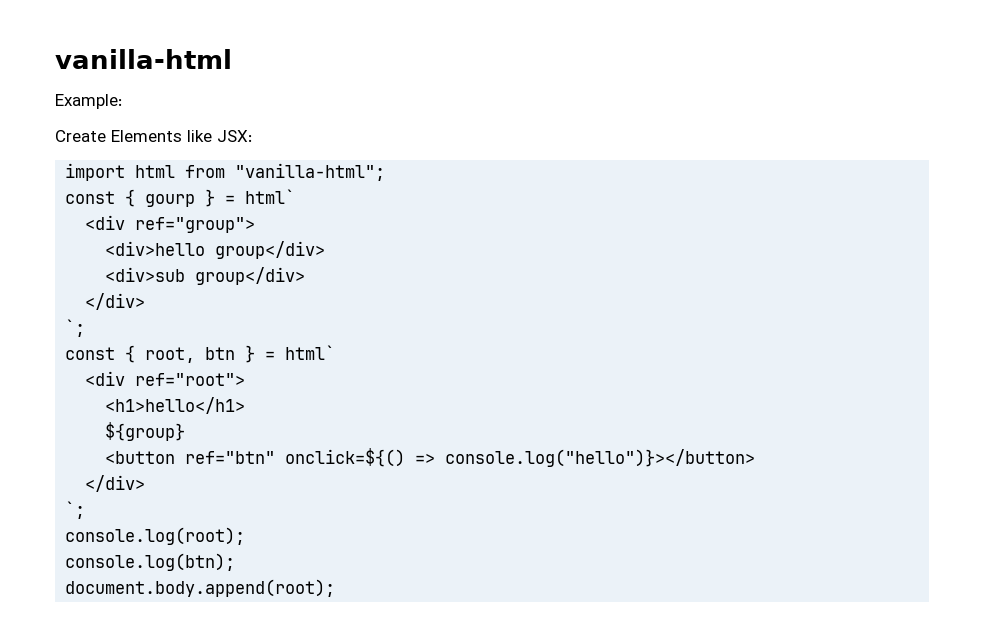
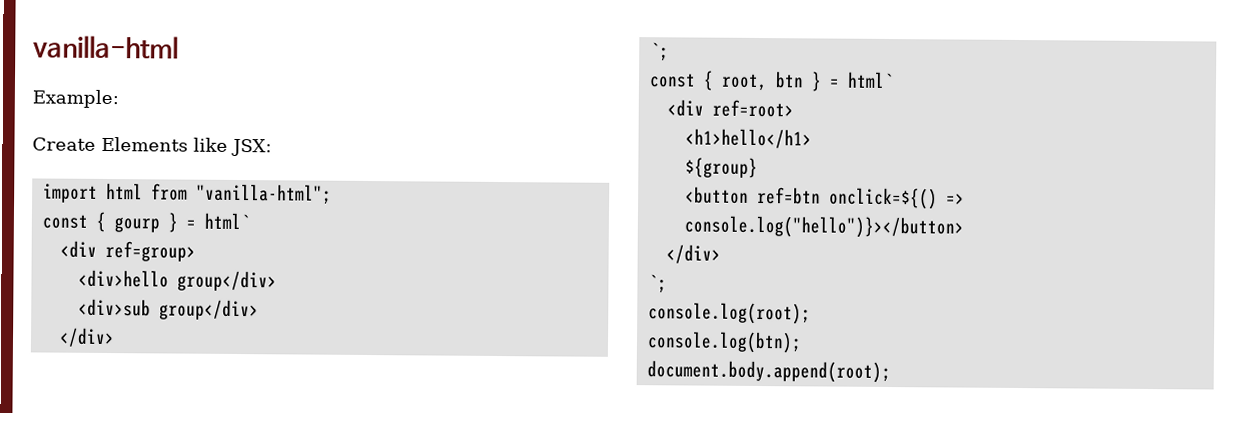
[135,217,256,233] ref="group"> -> [104,240,196,262] ref=group>
[135,373,246,386] ref="root"> -> [711,99,794,118] ref=root>
[185,451,276,464] ref="btn" -> [756,186,821,205] ref=btn

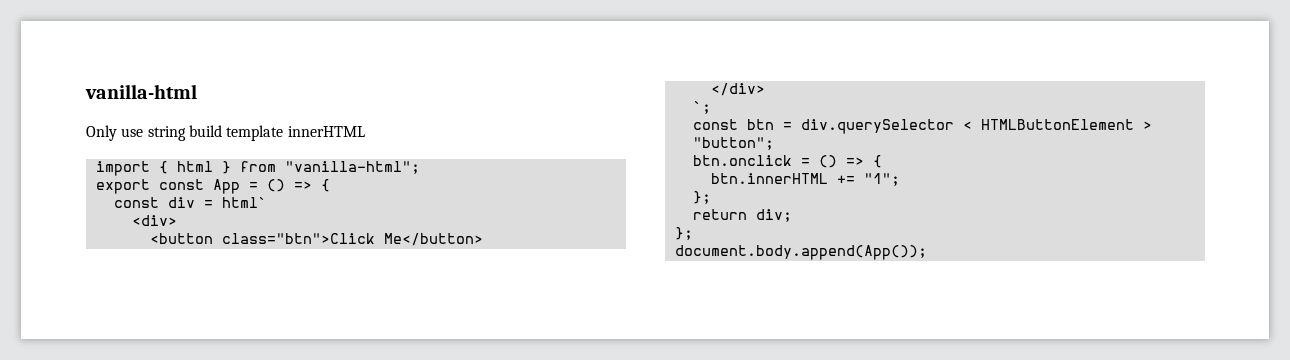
[32,89,119,109] [32,136,272,157] [42,182,332,205] [41,211,250,233] [59,240,196,262] [77,269,277,292] [77,298,259,321] [58,327,115,348] [649,42,669,62] [648,70,894,92] [666,99,794,118] [684,128,812,149] [684,157,758,178] [684,186,965,210] [683,215,964,239] [665,244,721,264] [647,274,667,294] [647,302,811,325] [646,331,802,354] [646,360,891,384] Example: // Create Elements like JSX: // import html from "vanilla-html"; // const { gourp } = html` // <div ref=group> // <div>hello group</div> // <div>sub group</div> // </div> // `; // const { root, btn } = html` // <div ref=root> // <h1>hello</h1> // ${group} // <button ref=btn onclick=${() => console.log("hello")}></button> // </div> // `; // console.log(root); // console.log(btn); // document.body.append(root); -> [86,125,365,141] [95,161,420,176] [95,179,330,194] [113,197,267,208] [131,215,177,226] [149,233,483,246] [710,83,765,96] [692,101,711,114] [692,119,1152,134] [692,137,774,150] [692,155,882,168] [710,173,900,186] [692,191,711,204] [692,209,792,222] [674,227,693,240] [674,245,927,260] Only use string build template innerHTML // import { html } from "vanilla-html"; // export const App = () => { // const div = html` // <div> // <button class="btn">Click Me</button> // </div> // `; // const btn = div.querySelector < HTMLButtonElement > "button"; // btn.onclick = () => { // btn.innerHTML += "1"; // }; // return div; // }; // document.body.append(App());

